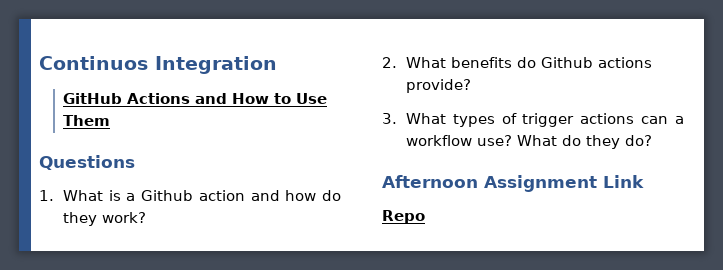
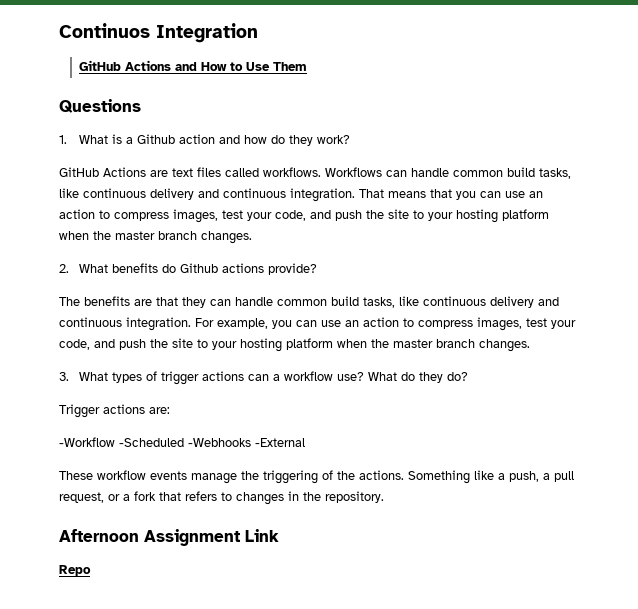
(146, 217) none -> [59,167,571,179] [59,188,543,202] [59,209,549,223] [59,231,252,244] // GitHub Actions are text files called workflows. Workflows can handle common build tasks, like continuous delivery and continuous integration. That means that you can use an action to compress images, test your code, and push the site to your hosting platform when the master branch changes.
(471, 86) none -> [59,296,559,308] [59,317,576,331] [59,338,530,352] // The benefits are that they can handle common build tasks, like continuous delivery and continuous integration. For example, you can use an action to compress images, test your code, and push the site to your hosting platform when the master branch changes.
(652, 140) none -> [59,404,170,418] [59,437,305,447] [59,470,574,484] [59,491,384,505] // Trigger actions are: // -Workflow -Scheduled -Webhooks -External // These workflow events manage the triggering of the actions. Something like a push, a pull request, or a fork that refers to changes in the repository.

